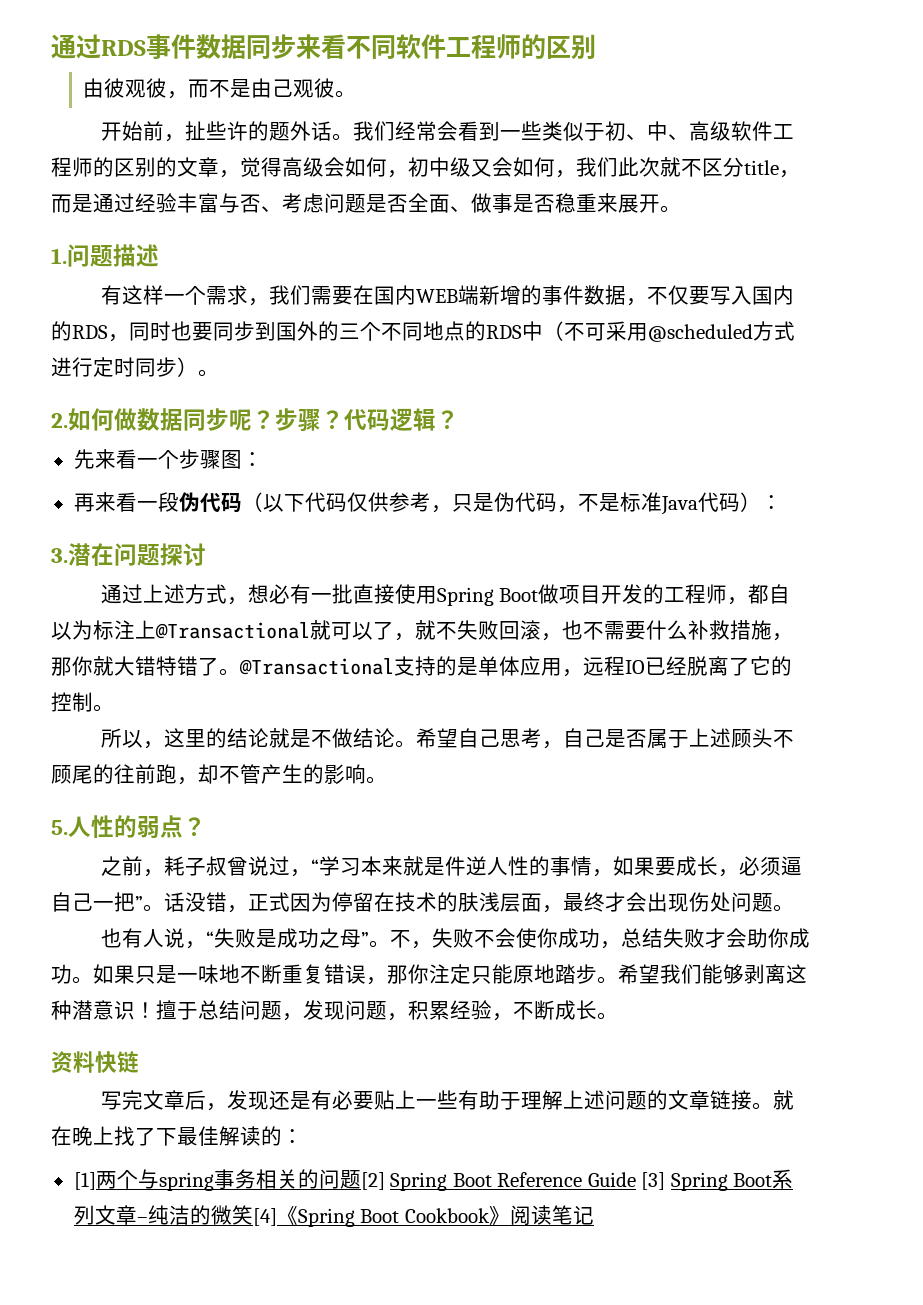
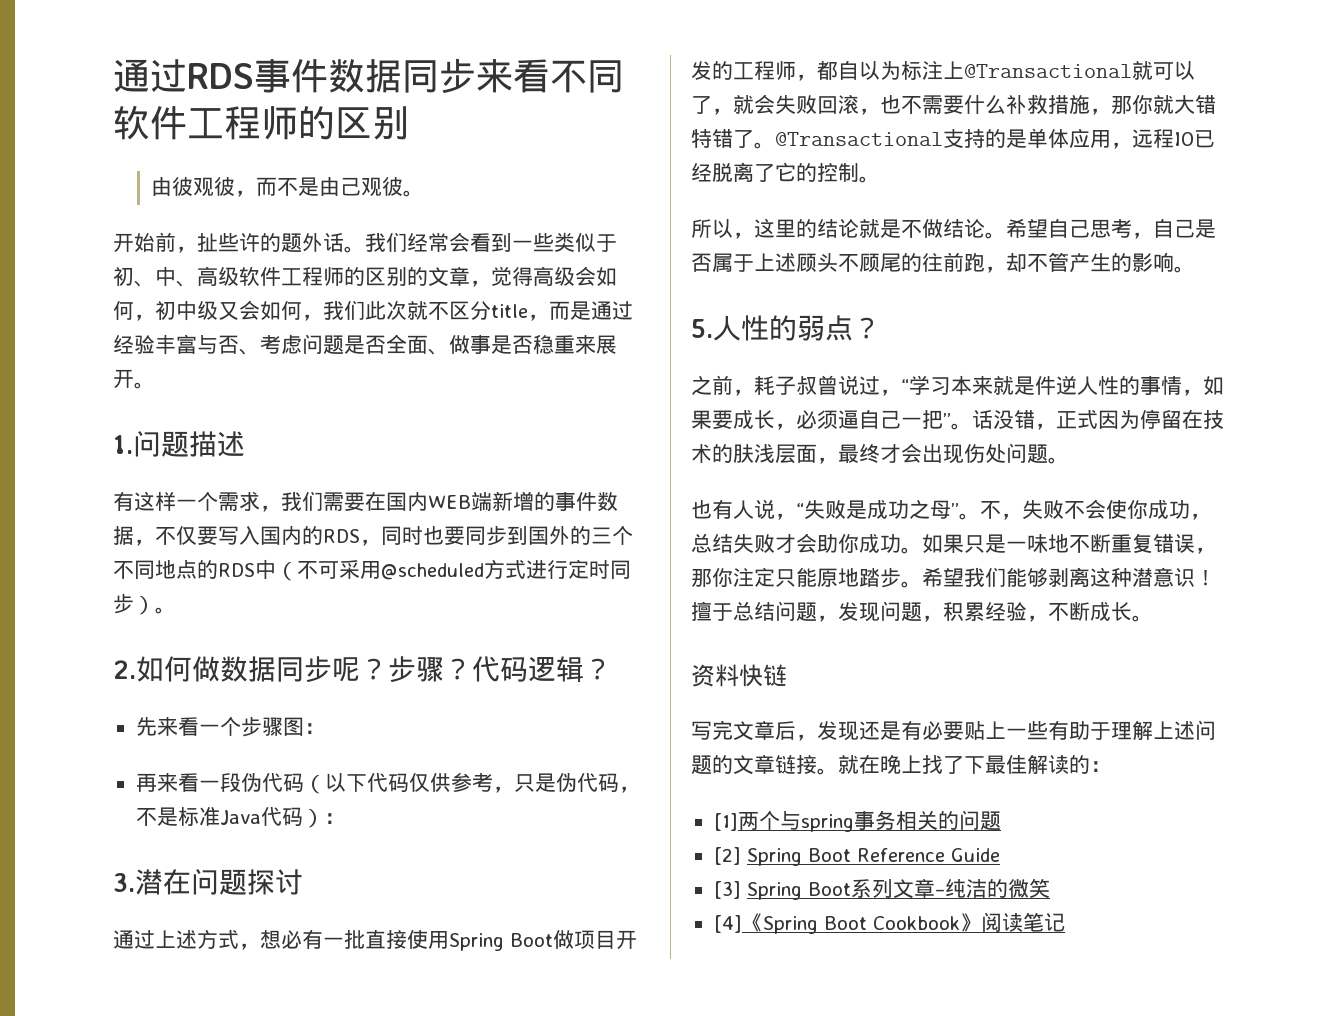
[436,622,457,640] 不 -> [754,94,775,114] 会
(361, 1179) none -> (1001, 821) //
(636, 1179) none -> (1000, 855) //
(253, 1215) none -> (1050, 888) //

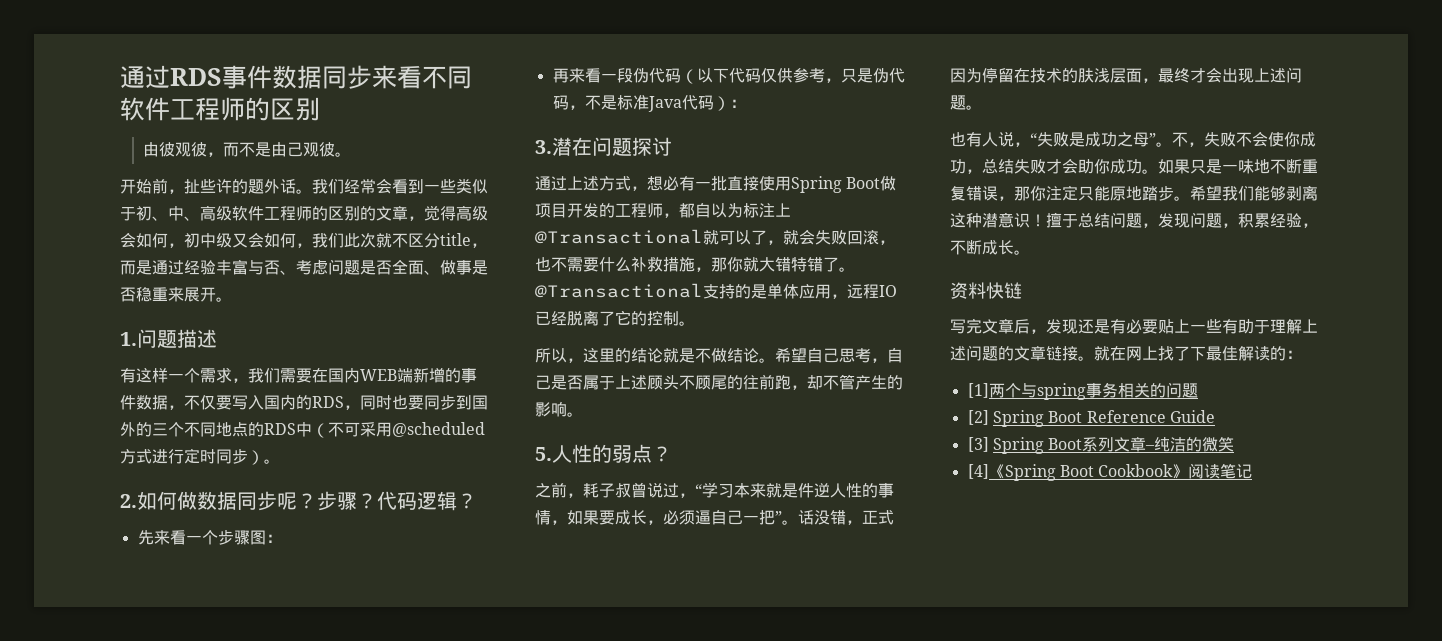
[964,443,1006,463] 伤处 -> [1254,68,1286,83] 上述
[880,754,901,774] 晚 -> [1126,346,1142,361] 网

